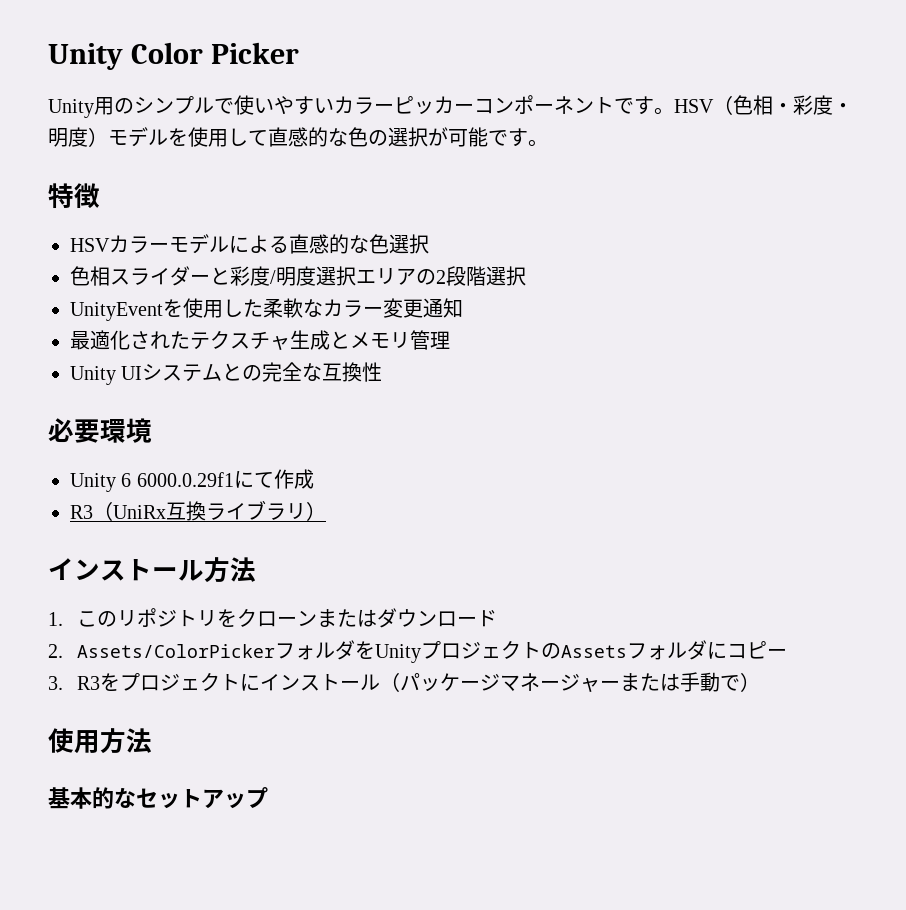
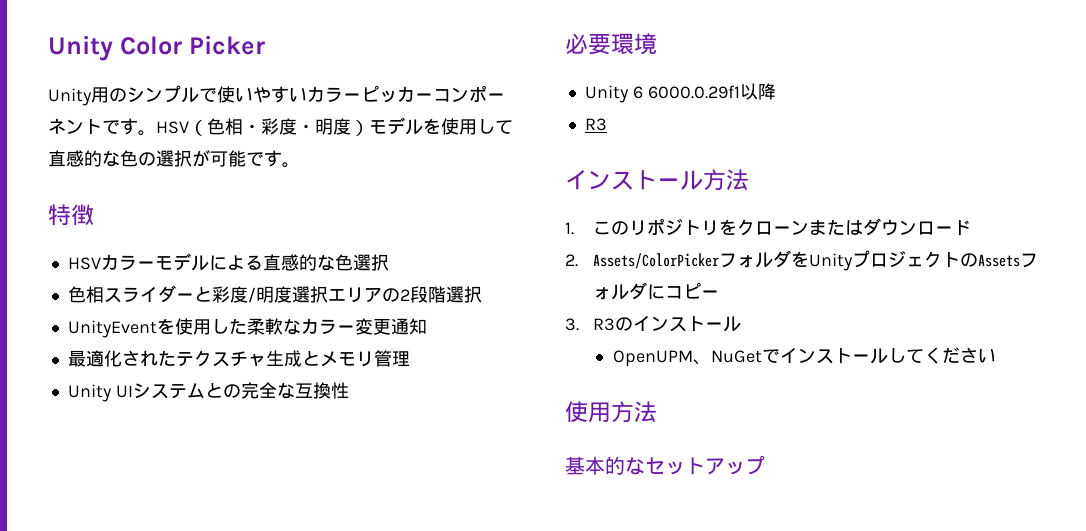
[233,469,314,489] [70,500,326,521] にて作成 // R3（UniRx互換ライブラリ） -> [739,83,776,100] [584,118,607,131] 以降 // R3
[100,672,761,692] をプロジェクトにインストール（パッケージマネージャーまたは手動で） -> [614,315,741,332] [612,347,996,367] のインストール // OpenUPM、NuGetでインストールしてください

